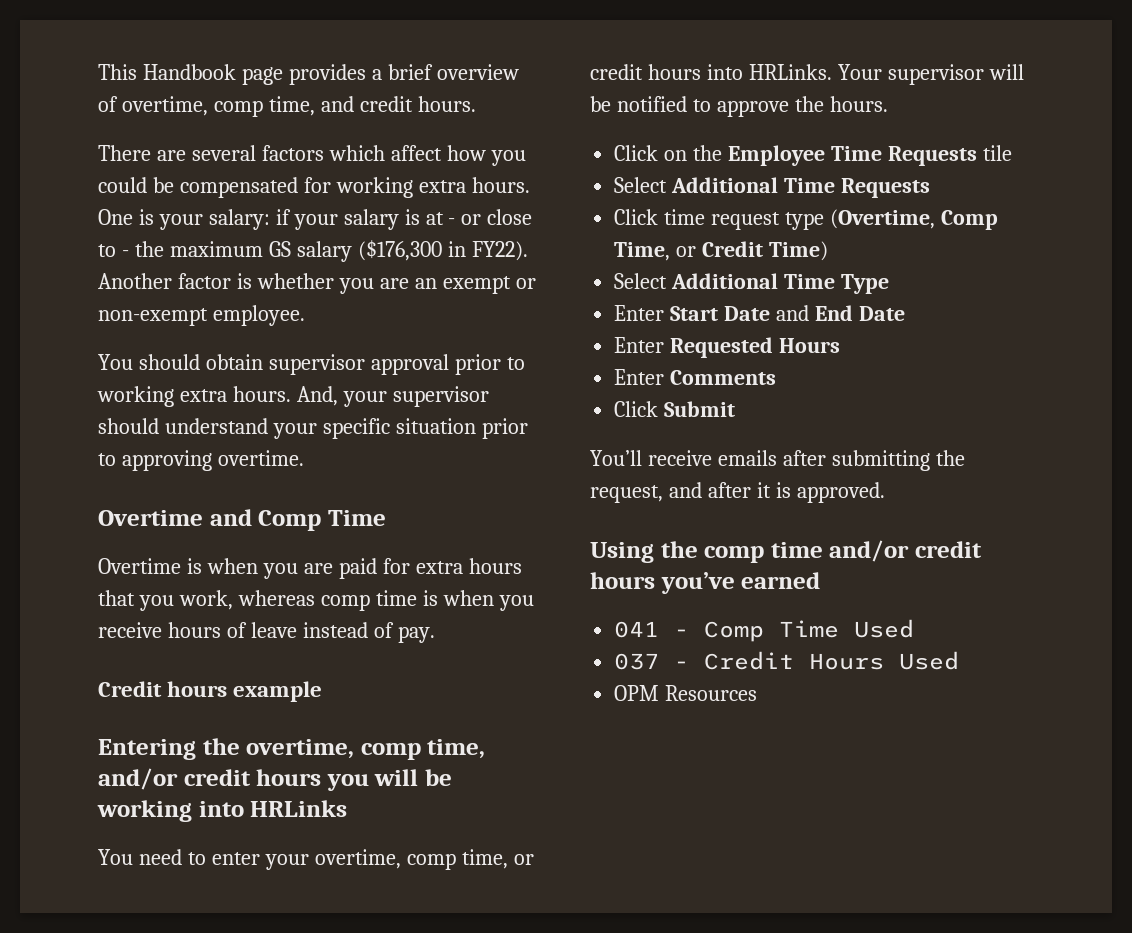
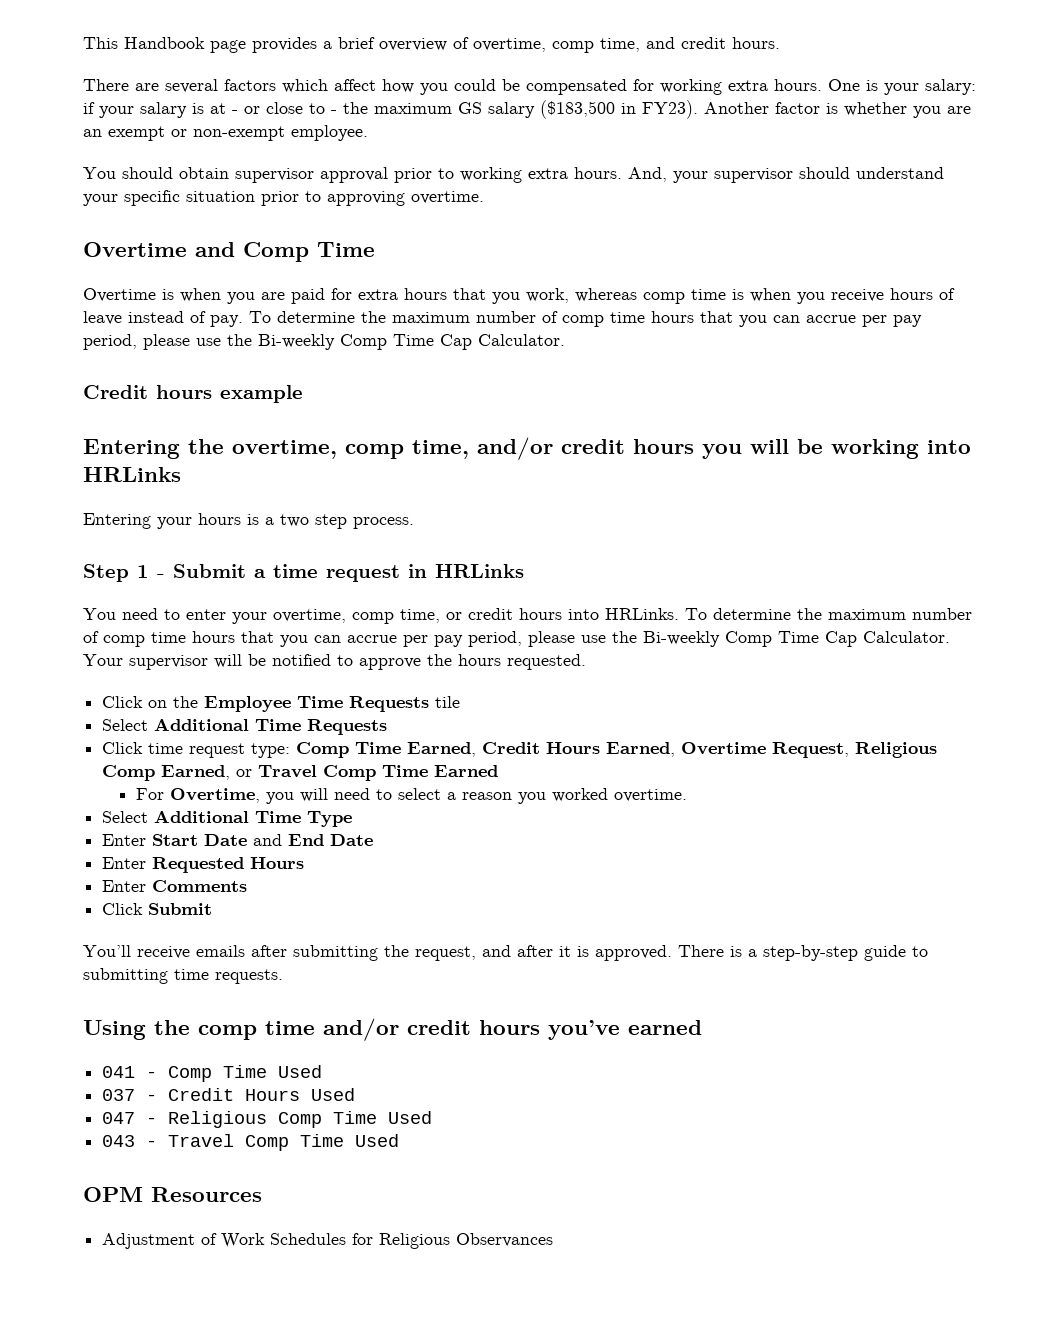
[357,240,528,261] ($176,300 in FY22). -> [540,100,698,119] ($183,500 in FY23).
(435, 634) none -> [249,311,922,327] [83,334,565,350] To determine the maximum number of comp time hours that you can accrue per pay period, please use the Bi-weekly Comp Time Cap Calculator.
(348, 808) none -> [83,513,414,529] [83,564,524,582] // Entering your hours is a two step process. // Step 1 - Submit a time request in HRLinks
(832, 72) none -> [685,608,972,620] [83,631,950,647] To determine the maximum number of comp time hours that you can accrue per pay period, please use the Bi-weekly Comp Time Cap Calculator.
[829,96,888,112] hours. -> [458,654,586,670] hours requested.
[785,209,998,230] [614,241,829,261] type (Overtime, Comp Time, or Credit Time) -> [251,742,938,758] [102,765,499,781] [135,788,687,804] type: Comp Time Earned, Credit Hours Earned, Overtime Request, Religious Comp Earned, or Travel Comp Time Earned // For Overtime, you will need to select a reason you worked overtime.
(885, 492) none -> [678,945,928,961] [83,968,283,984] There is a step-by-step guide to submitting time requests.
[614,685,758,701] OPM Resources -> [102,1111,433,1128] [102,1134,400,1151] [83,1187,262,1202] [102,1233,554,1249] 047 - Religious Comp Time Used // 043 - Travel Comp Time Used // OPM Resources // Adjustment of Work Schedules for Religious Observances

